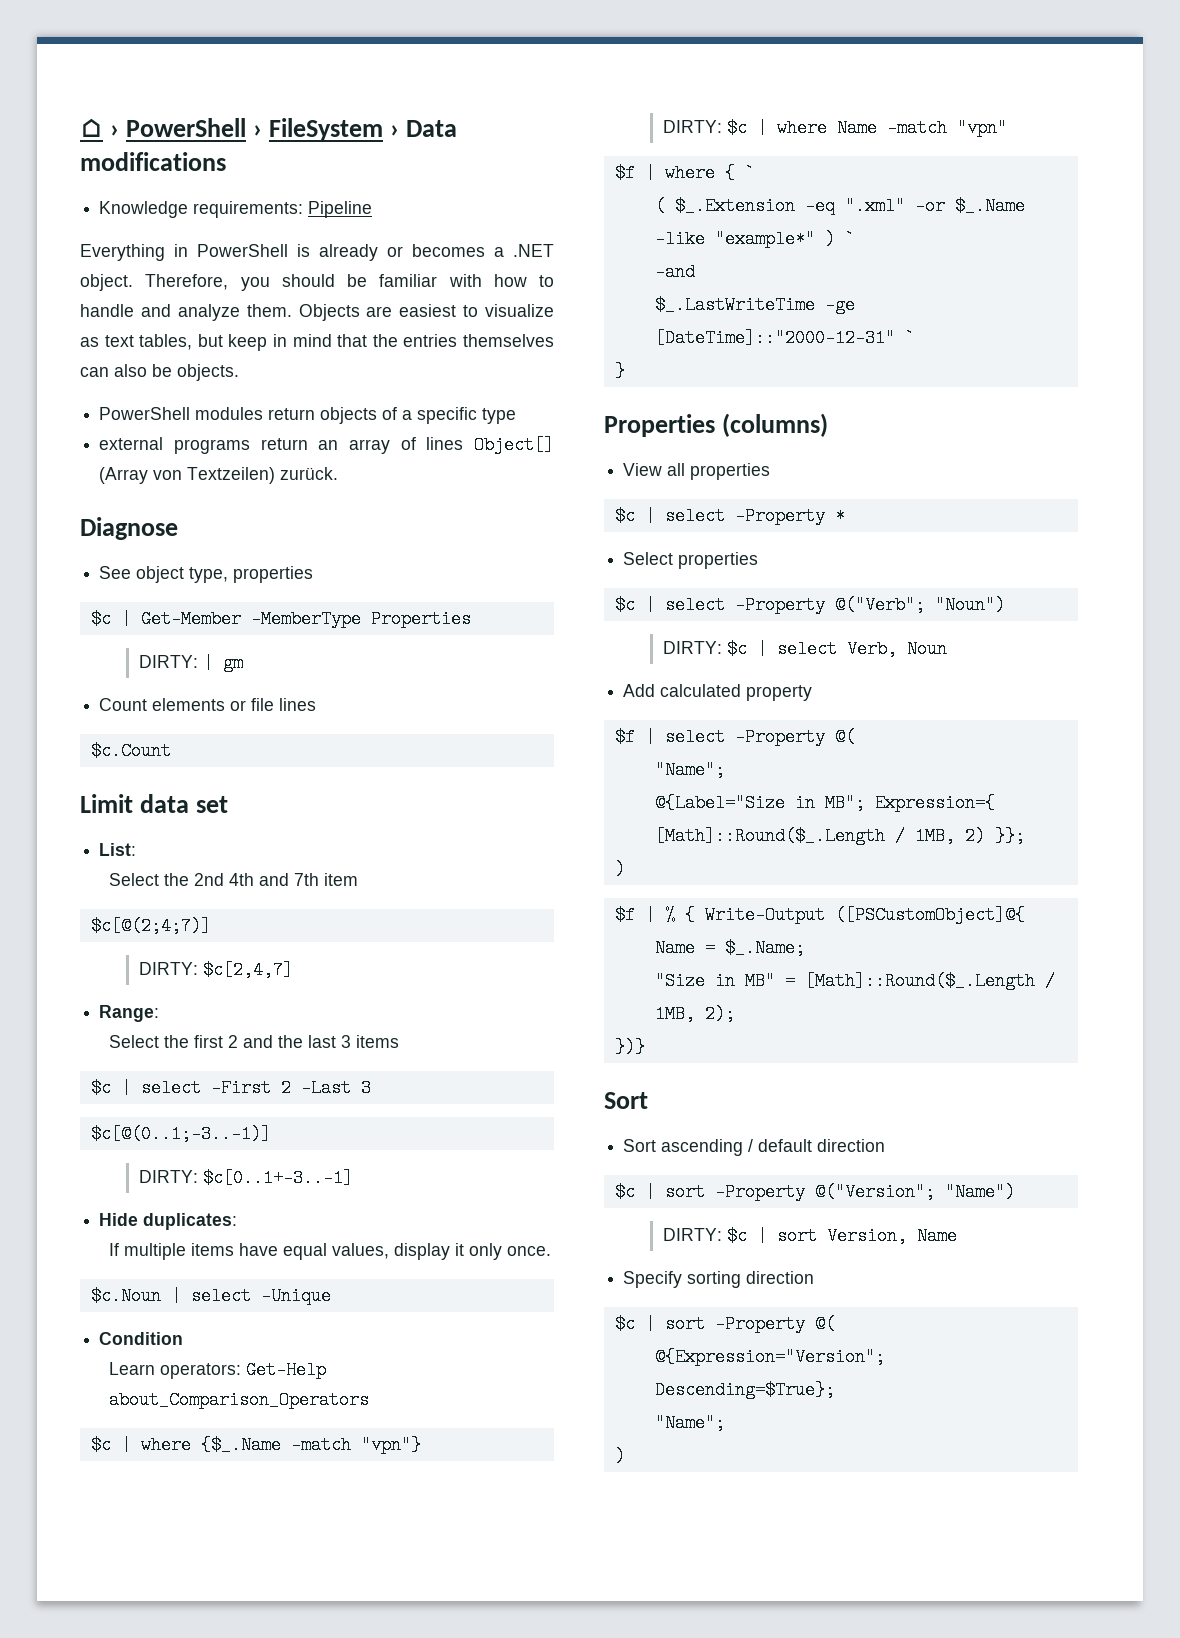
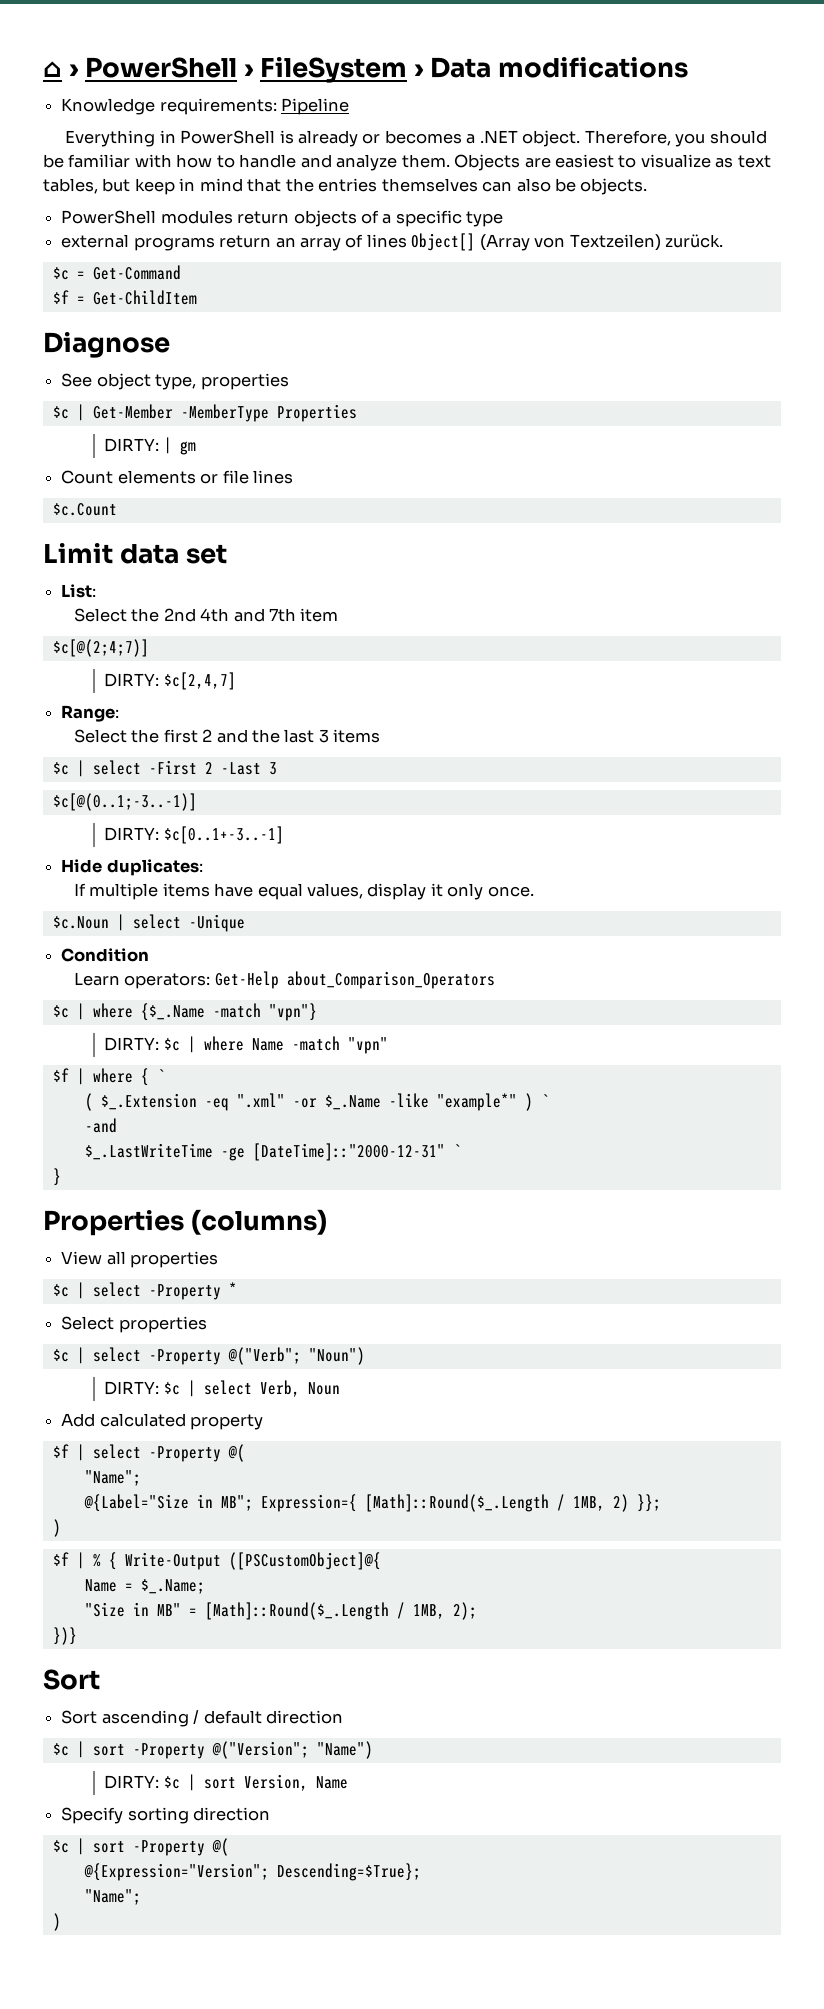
(339, 473) none -> [52,265,181,280] [52,290,197,305] // $c = Get-Command // $f = Get-ChildItem

